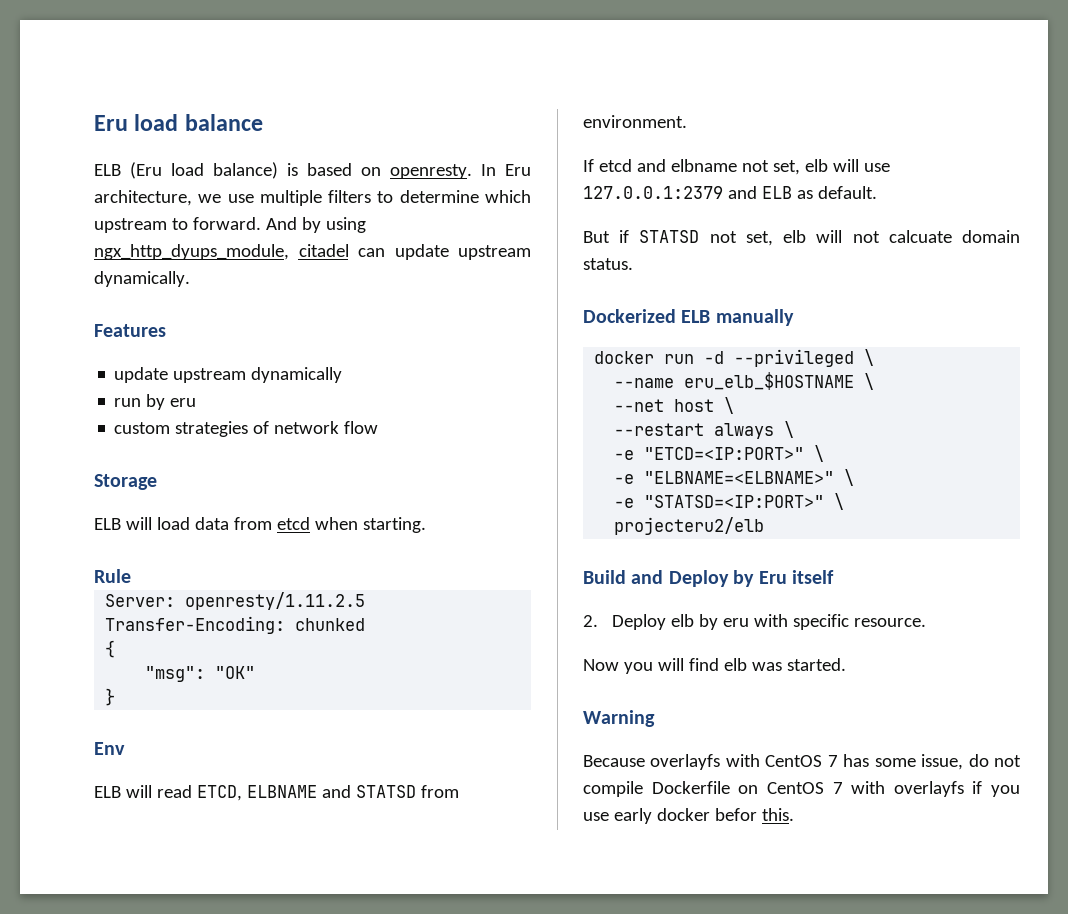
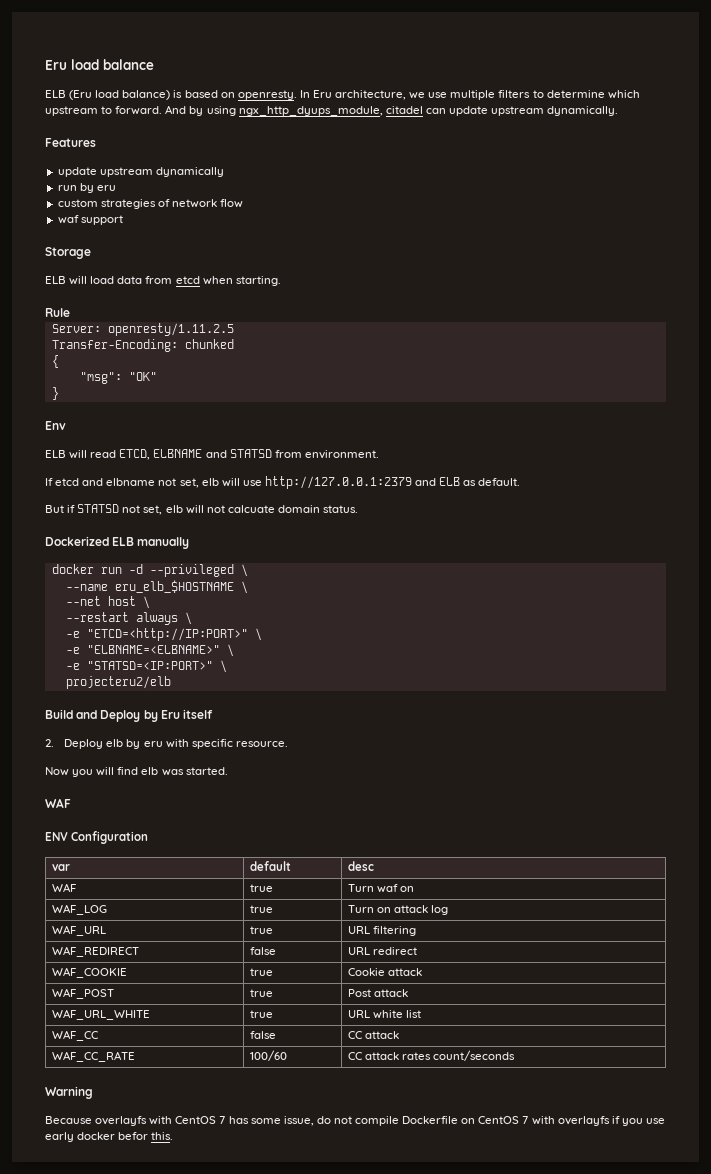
(379, 427) none -> [57,215,123,225] // waf support
[583,186,723,199] 127.0.0.1:2379 -> [264,476,412,489] http://127.0.0.1:2379
[644,447,805,460] "ETCD=<IP:PORT>" -> [86,628,248,641] "ETCD=<http://IP:PORT>"
(846, 664) none -> [45,798,71,808] [45,831,149,844] [51,864,70,871] [249,861,291,871] [347,861,374,871] [51,883,76,892] [249,884,273,892] [347,884,415,893] [51,904,107,915] [249,905,273,913] [347,905,449,915] [51,925,106,936] [249,926,273,934] [347,926,417,936] [51,946,139,957] [249,947,276,955] [347,947,418,955] [51,967,127,978] [249,968,273,976] [347,968,423,976] [51,988,114,999] [249,989,273,997] [347,989,409,997] [51,1009,150,1020] [249,1010,273,1018] [347,1010,422,1019] [51,1030,98,1041] [249,1031,276,1039] [347,1031,400,1039] [51,1051,135,1062] [249,1050,287,1061] [347,1050,516,1061] // WAF // ENV Configuration // var | default | desc // WAF | true | Turn waf on // WAF_LOG | true | Turn on attack log // WAF_URL | true | URL filtering // WAF_REDIRECT | false | URL redirect // WAF_COOKIE | true | Cookie attack // WAF_POST | true | Post attack // WAF_URL_WHITE | true | URL white list // WAF_CC | false | CC attack // WAF_CC_RATE | 100/60 | CC attack rates count/seconds

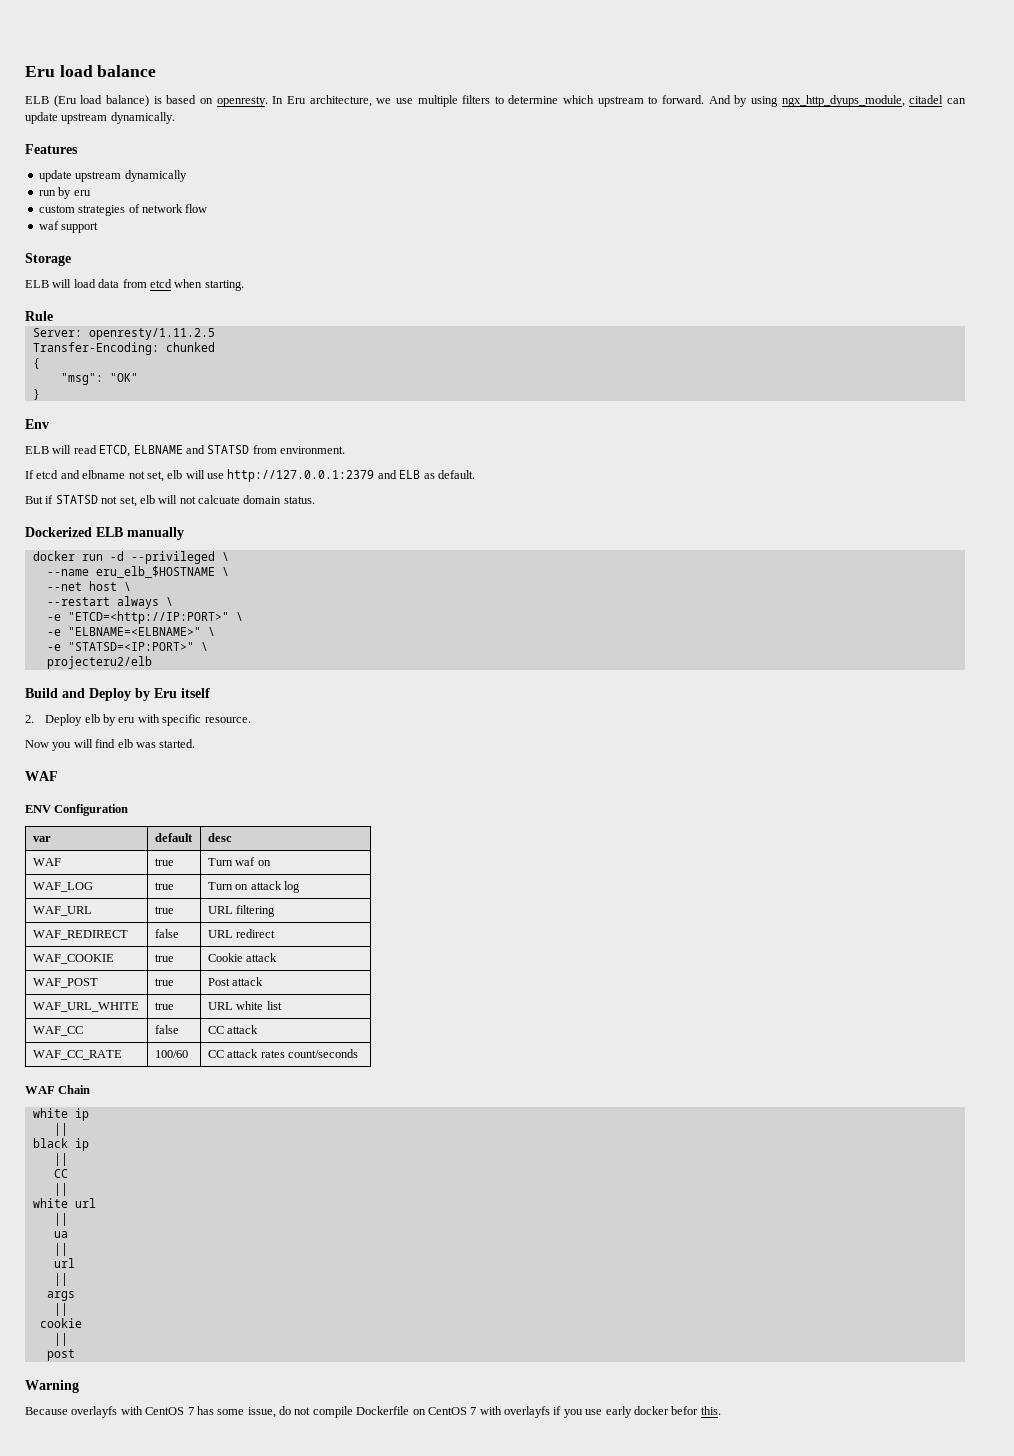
(516, 1055) none -> [25,1085,91,1094] [32,1108,89,1121] [53,1123,68,1136] [32,1138,89,1151] [53,1153,68,1166] [53,1169,68,1178] [53,1183,68,1196] [32,1198,96,1208] [53,1213,68,1226] [53,1231,68,1238] [53,1243,68,1256] [53,1258,75,1268] [53,1273,68,1286] [46,1291,75,1301] [53,1303,68,1316] [39,1318,82,1328] [53,1333,68,1346] [46,1349,75,1361] // WAF Chain // white ip // || // black ip // || // CC // || // white url // || // ua // || // url // || // args // || // cookie // || // post

